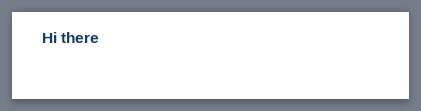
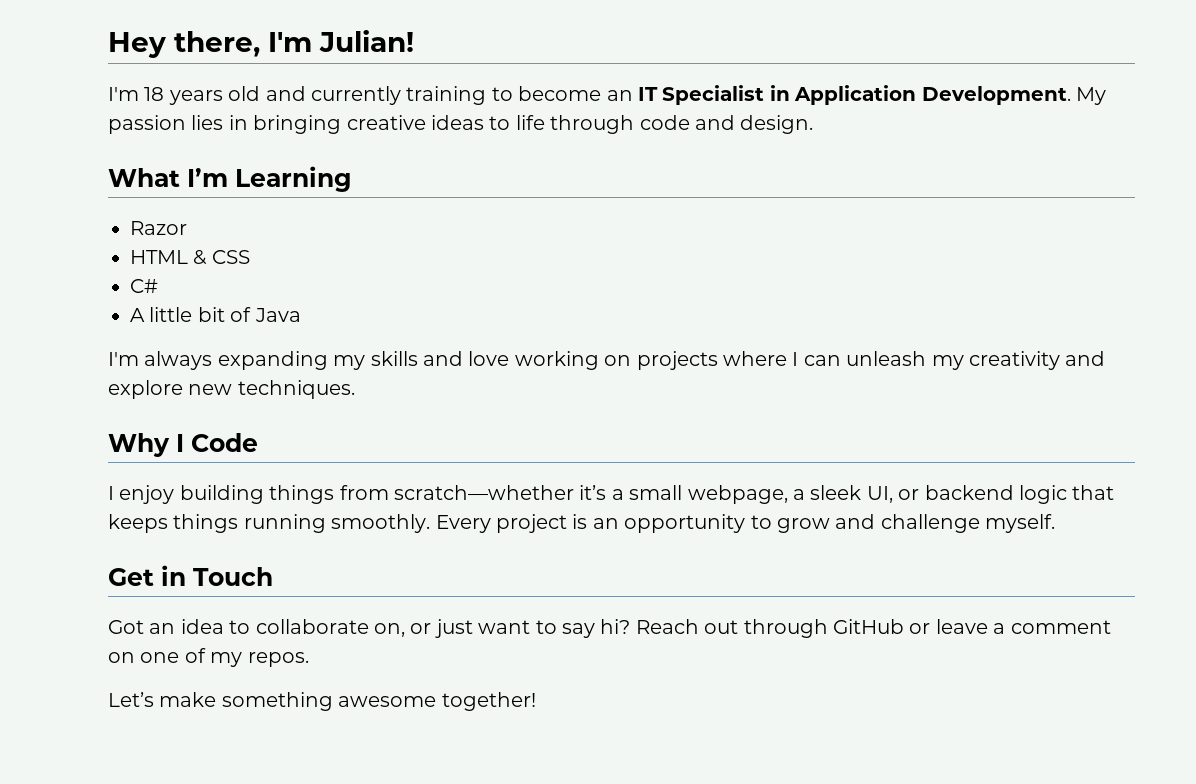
[42,32,100,43] Hi there -> [108,30,414,58] [108,85,1106,105] [108,115,814,134] [108,166,352,192] [130,221,187,235] [130,250,250,265] [130,279,158,293] [130,307,301,322] [108,351,1106,370] [108,380,355,399] [108,433,258,457] [108,485,1115,504] [108,514,1056,533] [108,565,273,586] [108,619,1111,638] [108,648,309,667] [108,692,536,711] Hey there, I'm Julian! // I'm 18 years old and currently training to become an IT Specialist in Application Development. My passion lies in bringing creative ideas to life through code and design. // What I’m Learning // Razor // HTML & CSS // C# // A little bit of Java // I'm always expanding my skills and love working on projects where I can unleash my creativity and explore new techniques. // Why I Code // I enjoy building things from scratch—whether it’s a small webpage, a sleek UI, or backend logic that keeps things running smoothly. Every project is an opportunity to grow and challenge myself. // Get in Touch // Got an idea to collaborate on, or just want to say hi? Reach out through GitHub or leave a comment on one of my repos. // Let’s make something awesome together!

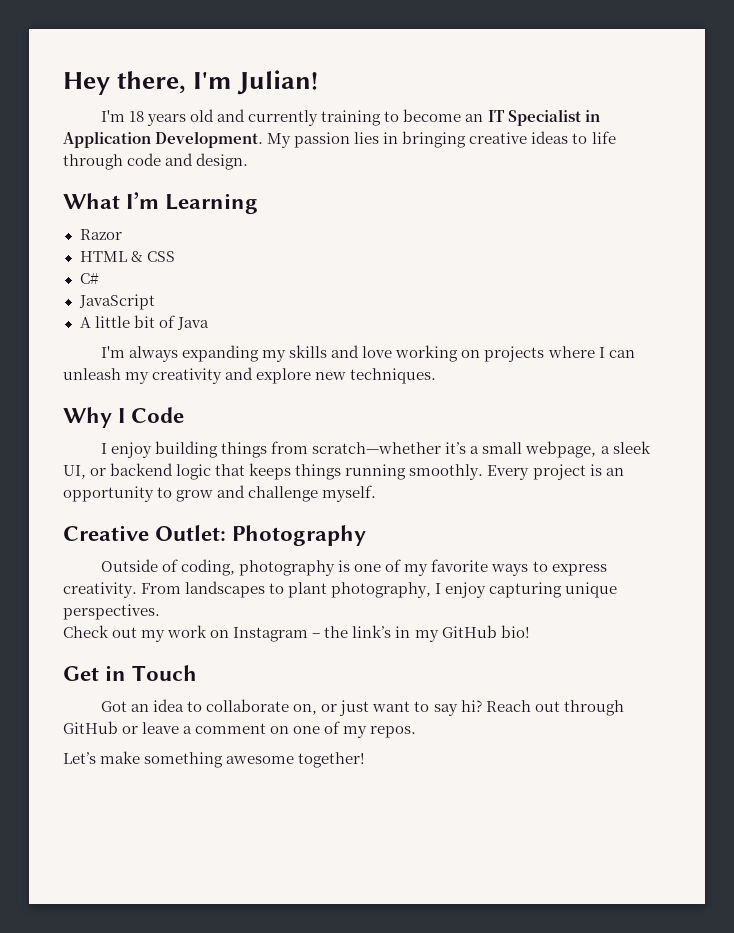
(158, 286) none -> [78,294,155,310] // JavaScript
(1056, 523) none -> [63,525,367,546] [101,559,607,576] [63,581,618,598] [63,604,160,620] [63,625,530,642] // Creative Outlet: Photography // Outside of coding, photography is one of my favorite ways to express creativity. From landscapes to plant photography, I enjoy capturing unique perspectives. // Check out my work on Instagram – the link’s in my GitHub bio!

